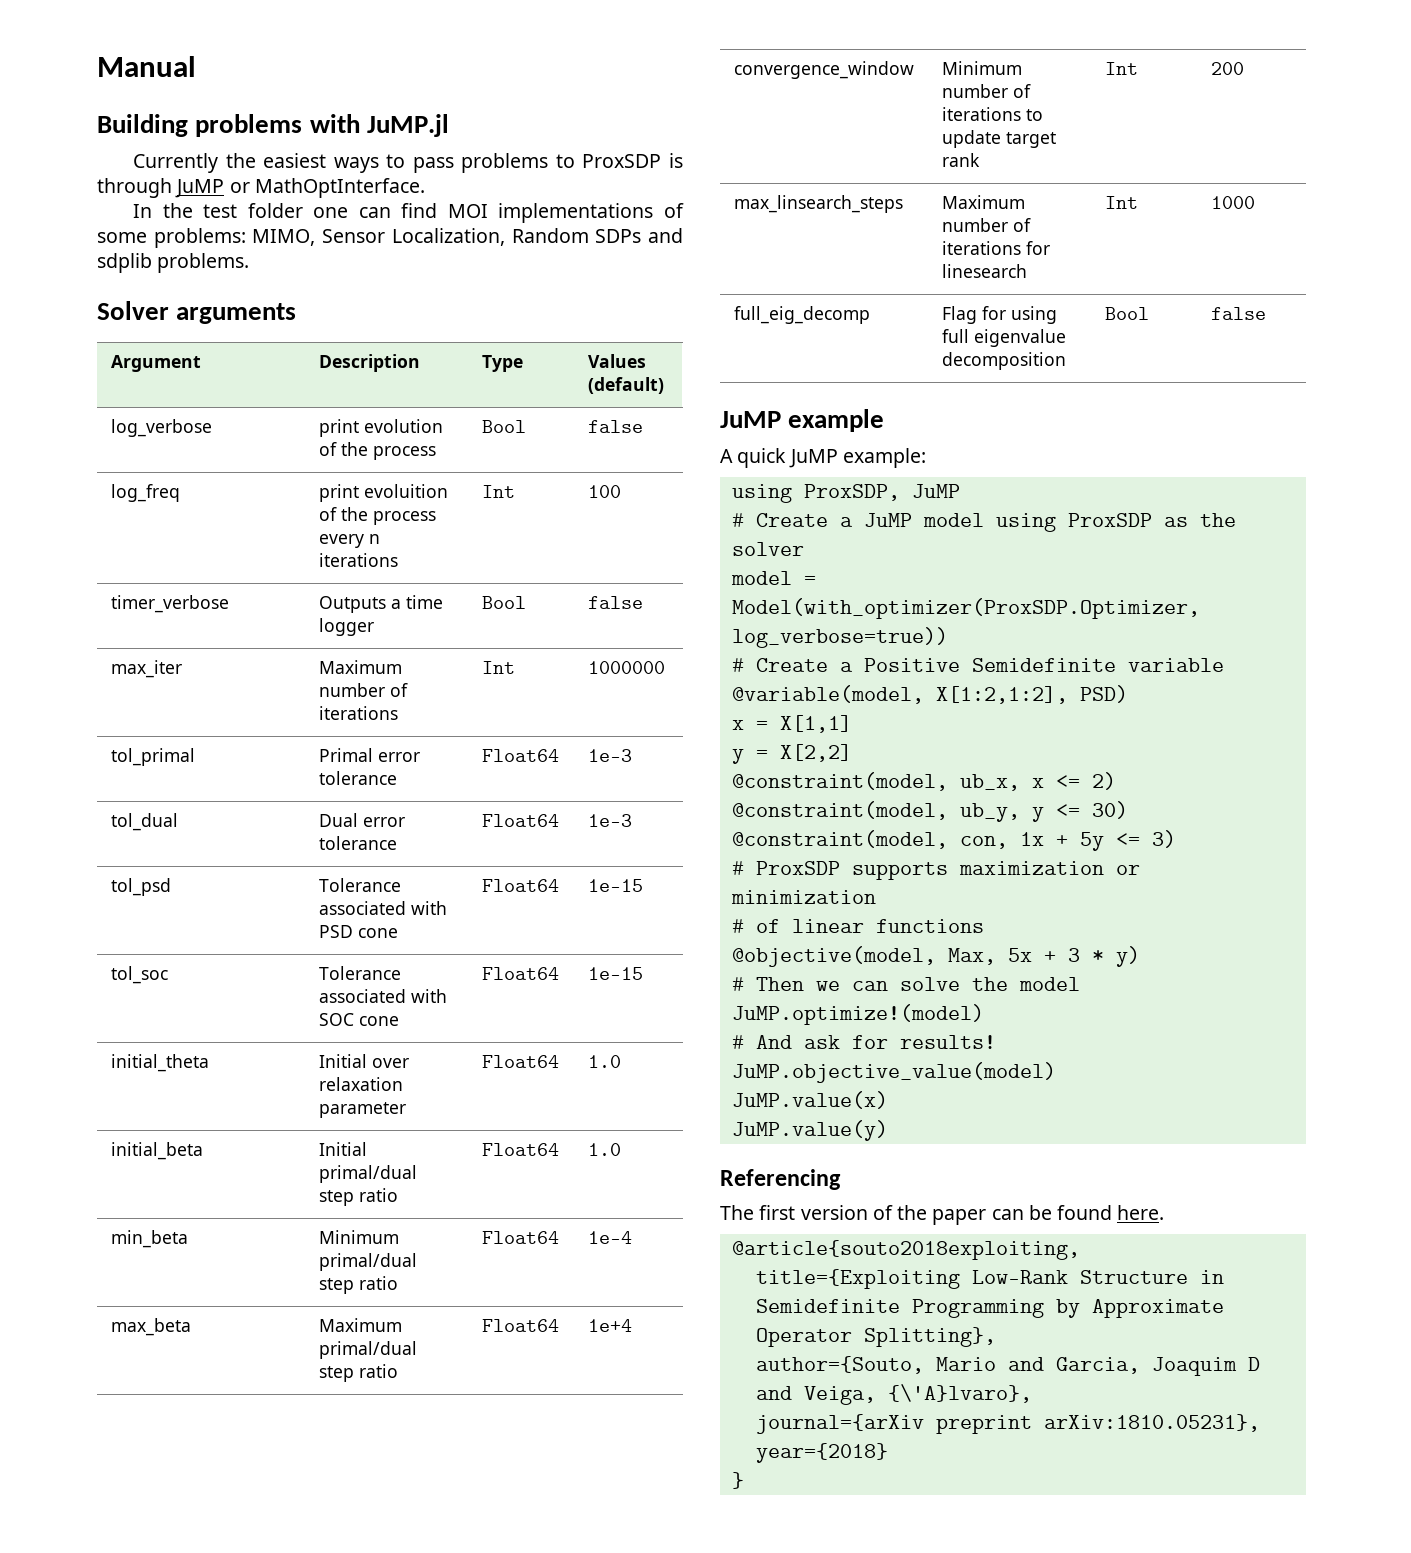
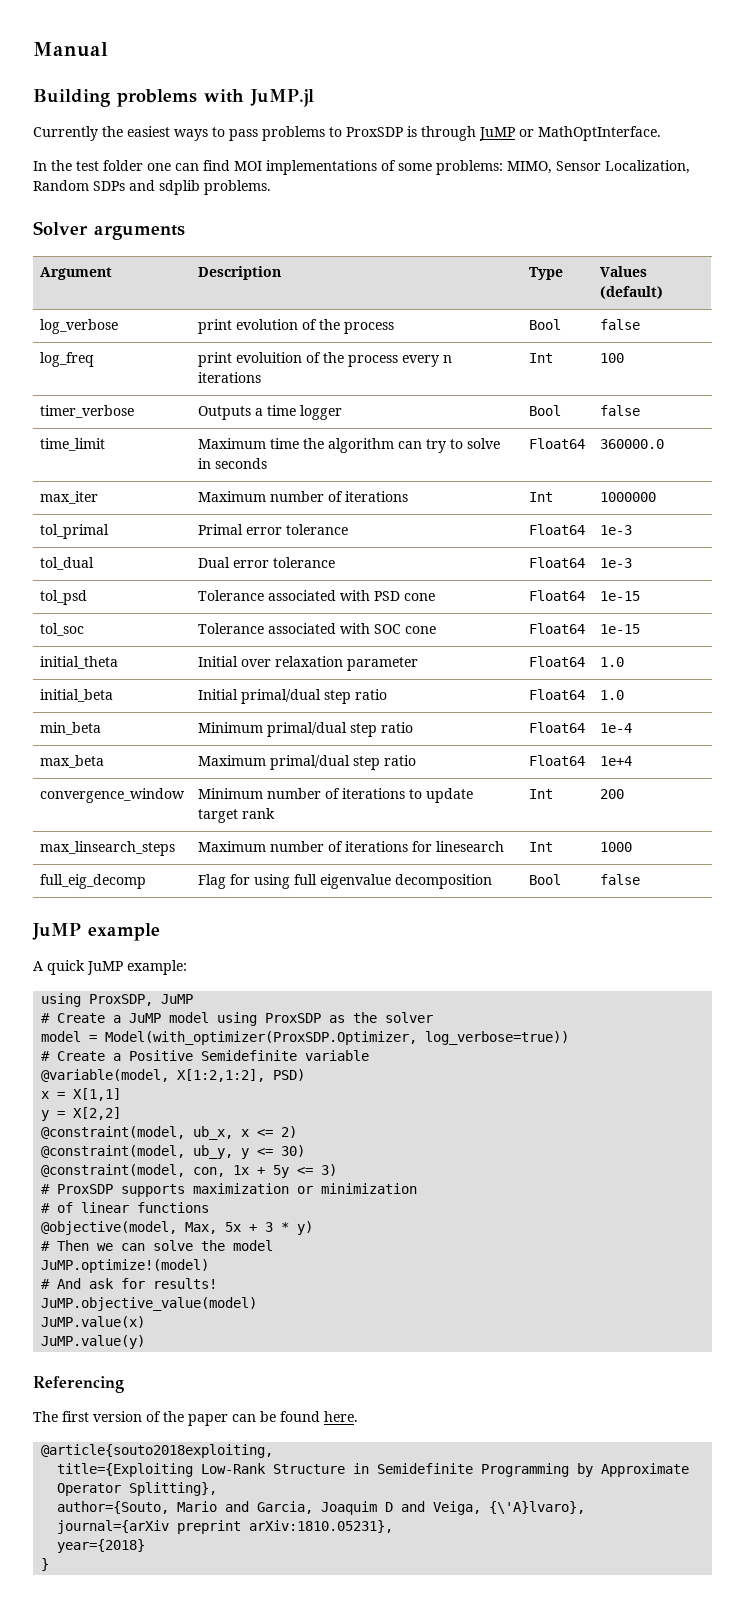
(643, 602) none -> [39,438,105,451] [197,438,500,453] [197,458,267,469] [528,438,585,449] [599,439,664,449] // time_limit | Maximum time the algorithm can try to solve in seconds | Float64 | 360000.0

